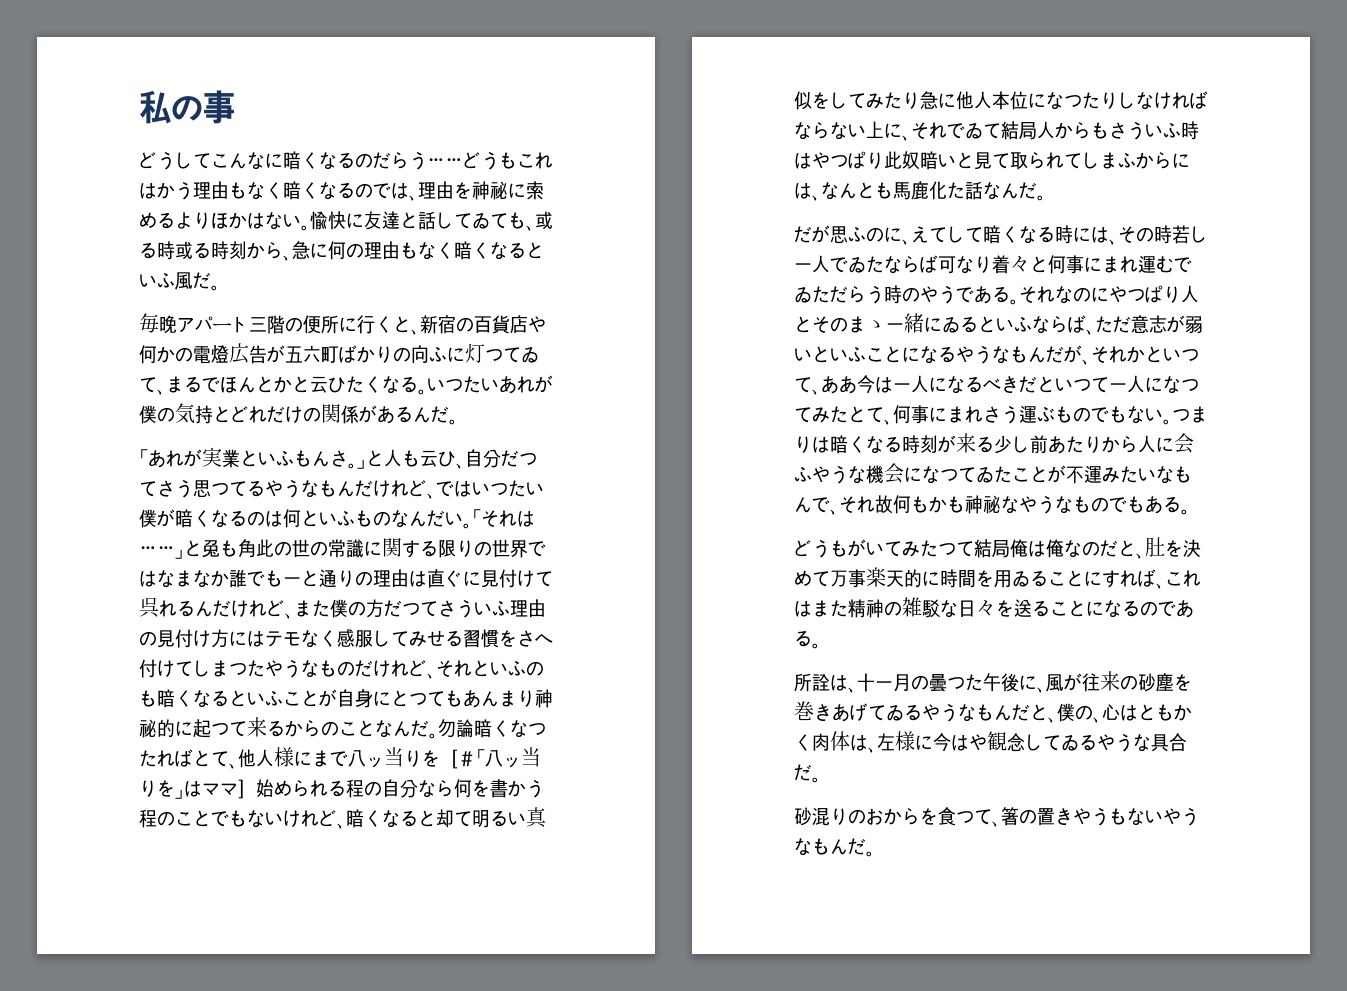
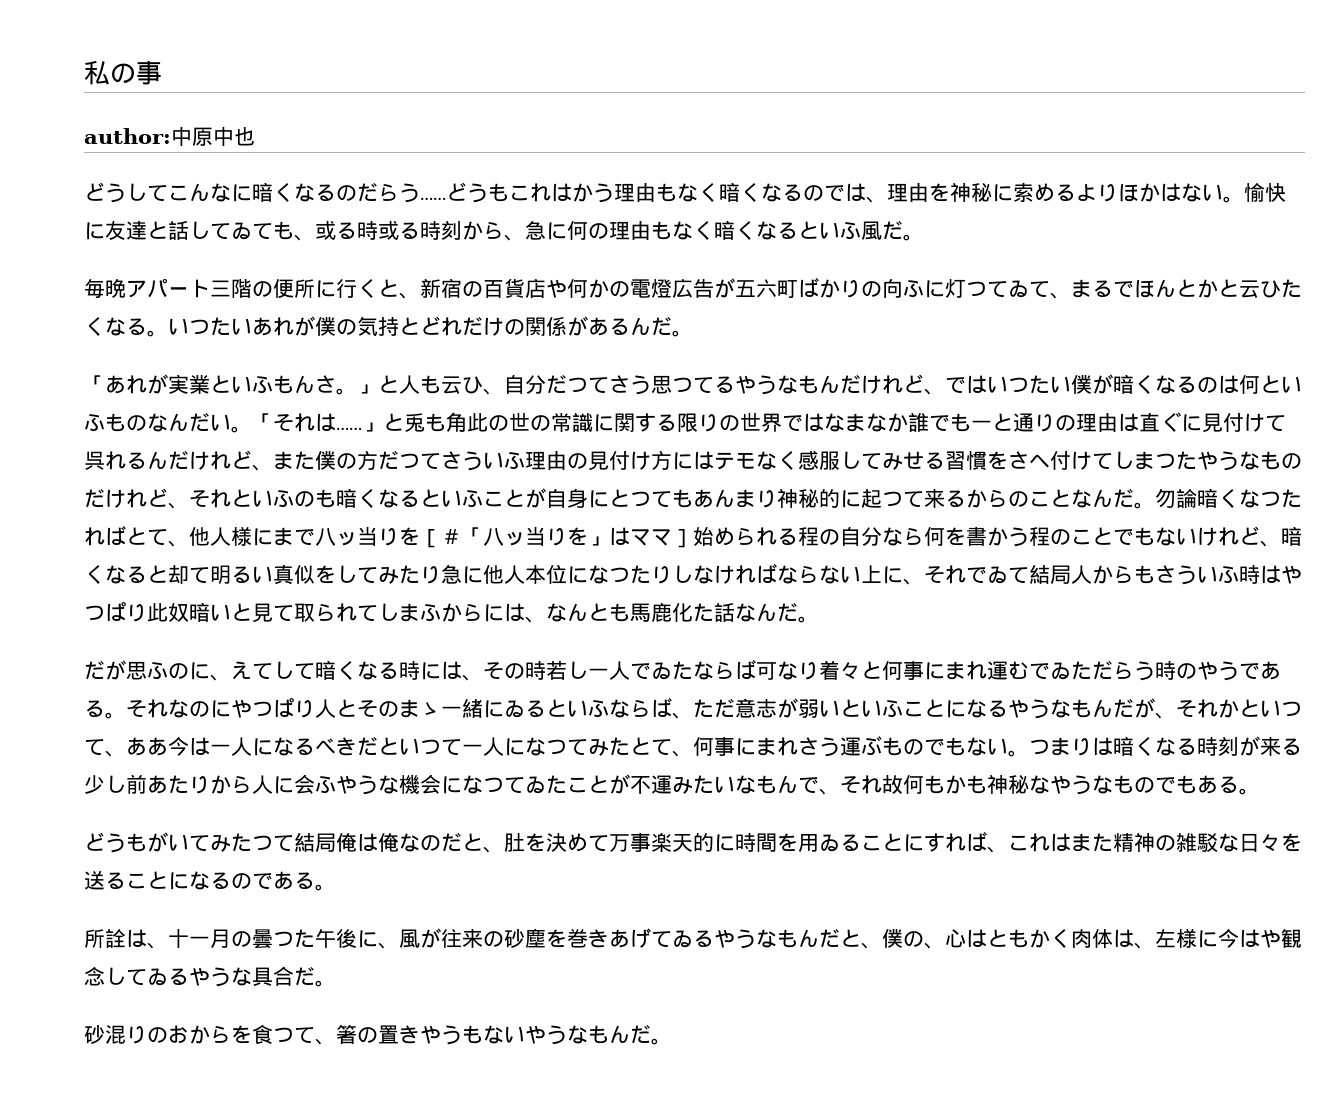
(235, 107) none -> [84,126,255,147] // author:中原中也

